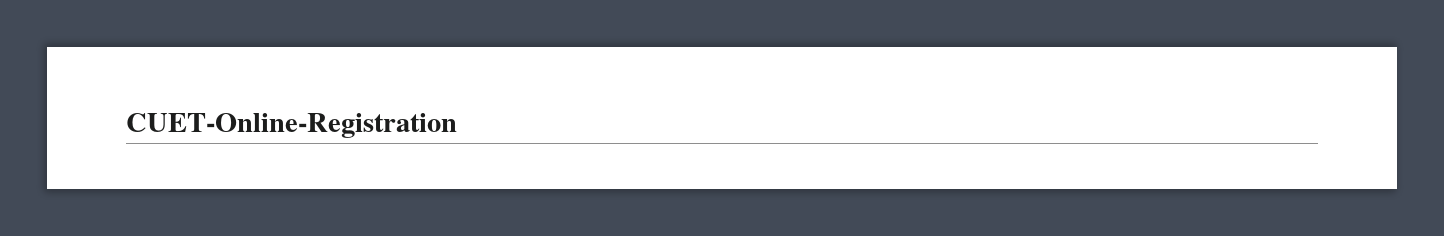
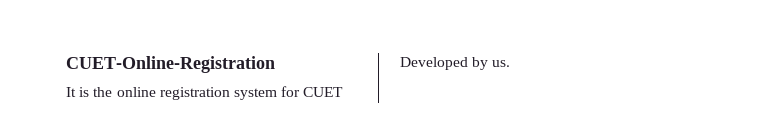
(457, 125) none -> [66,86,344,100] [400,57,511,70] // It is the online registration system for CUET Developed by us.

